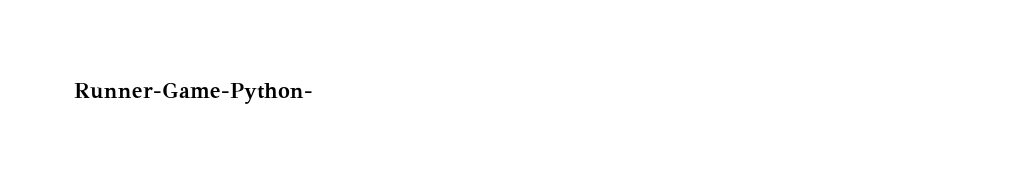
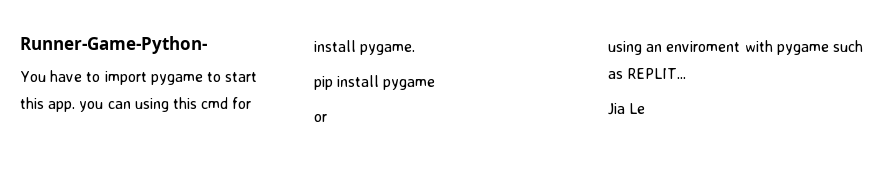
(313, 93) none -> [20,70,258,85] [20,97,252,112] [314,40,416,55] [314,75,436,90] [314,114,327,122] [608,40,863,55] [608,68,687,79] [608,103,646,115] // You have to import pygame to start this app. you can using this cmd for install pygame. // pip install pygame // or // using an enviroment with pygame such as REPLIT... // Jia Le

